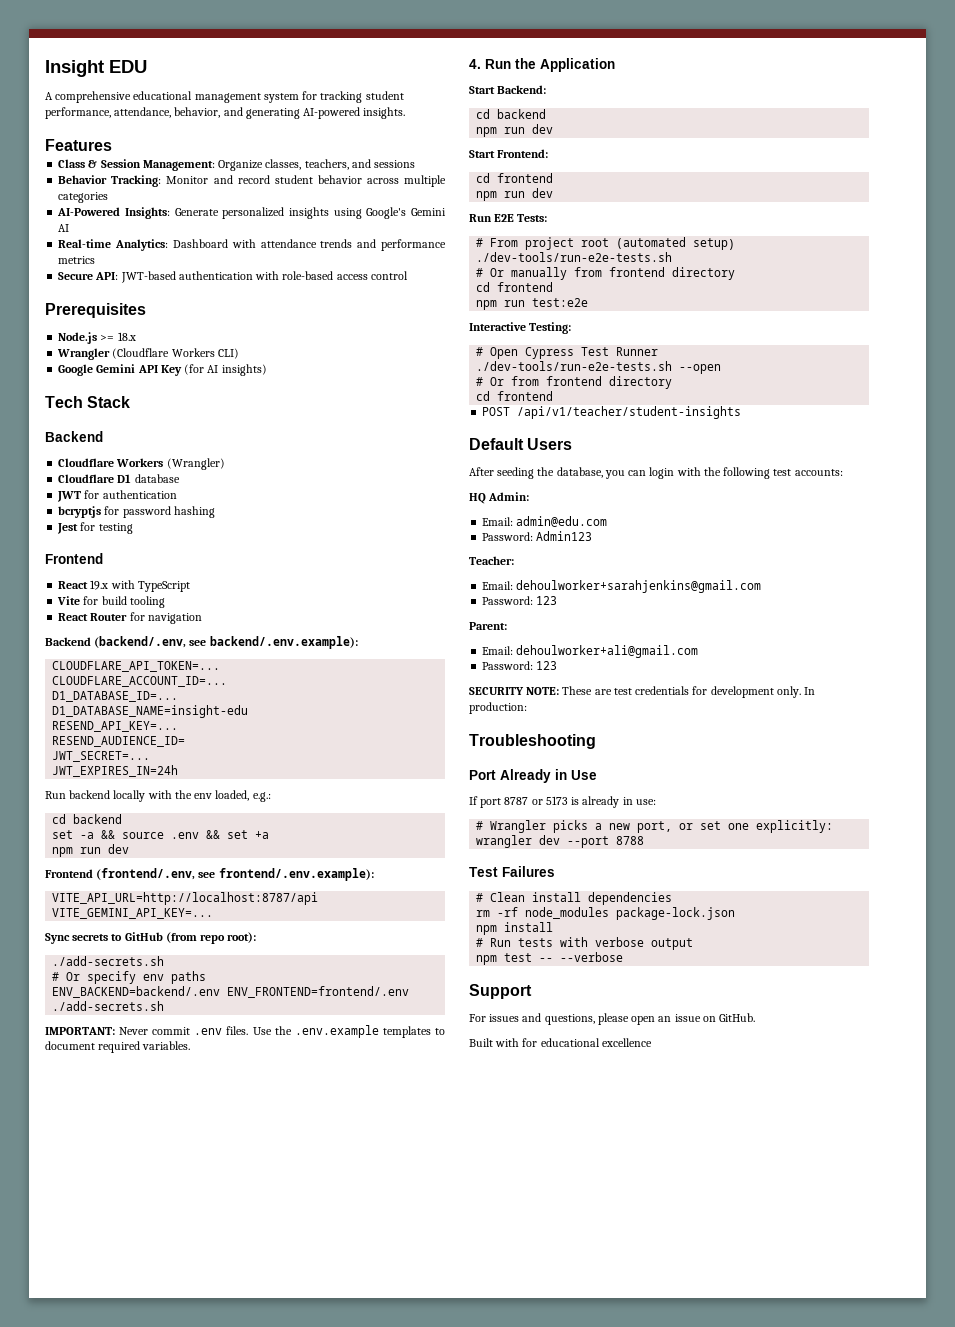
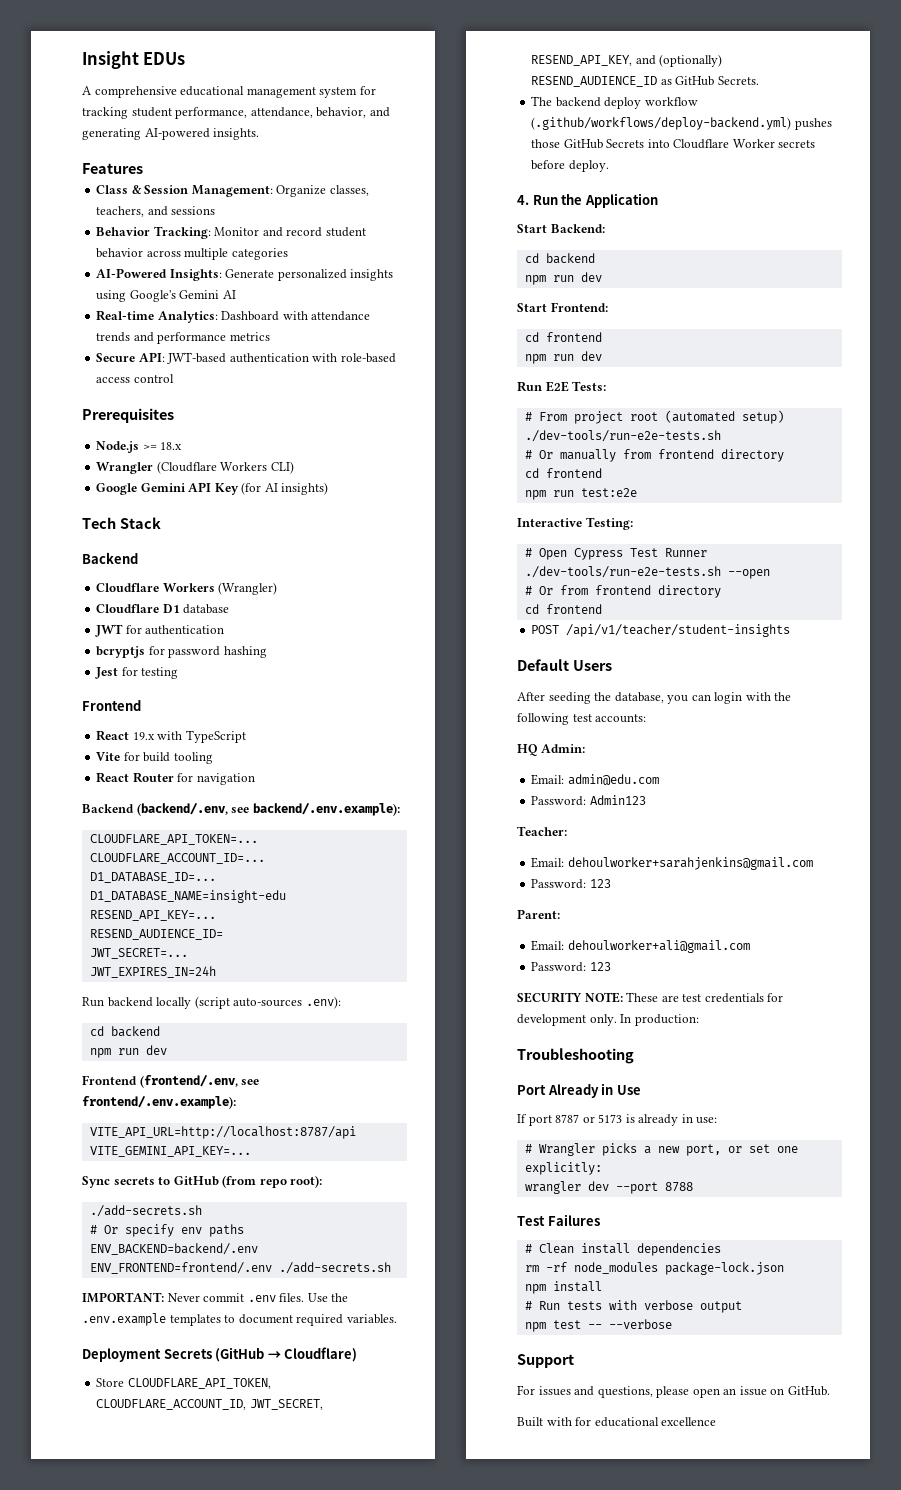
[109,60,147,73] EDU -> [143,52,186,65] EDUs
[147,790,271,802] [52,814,123,824] [52,830,270,839] with the env loaded, e.g.: // cd backend // set -a && source .env && set +a -> [194,996,341,1009] [89,1026,160,1037] (script auto-sources .env): // cd backend
(191, 1045) none -> [82,1347,358,1362] [96,1378,271,1389] [96,1399,323,1410] [531,54,723,67] [531,76,759,87] [531,96,698,109] [531,117,832,130] [531,139,816,149] [531,160,609,172] // Deployment Secrets (GitHub → Cloudflare) // Store CLOUDFLARE_API_TOKEN, CLOUDFLARE_ACCOUNT_ID, JWT_SECRET, RESEND_API_KEY, and (optionally) RESEND_AUDIENCE_ID as GitHub Secrets. // The backend deploy workflow (.github/workflows/deploy-backend.yml) pushes those GitHub Secrets into Cloudflare Worker secrets before deploy.

